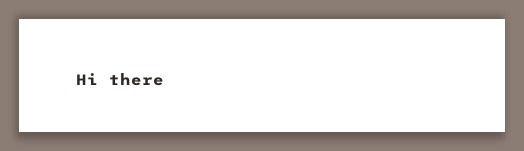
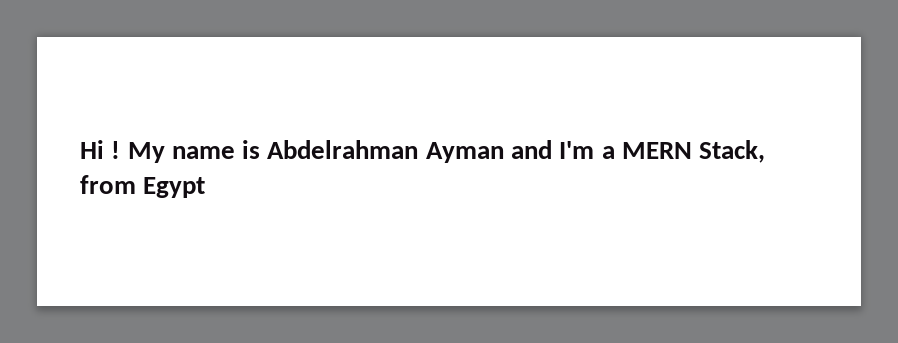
[109,73,164,86] there -> [111,140,766,163] [80,175,206,198] ! My name is Abdelrahman Ayman and I'm a MERN Stack, from Egypt

